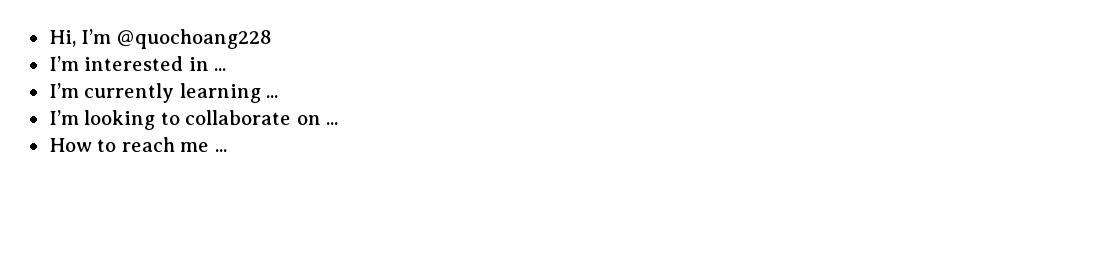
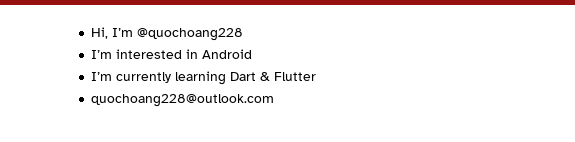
[214,68,227,71] ... -> [202,49,253,59] Android
[266,95,279,98] [48,110,339,130] [48,137,227,152] ... // I’m looking to collaborate on ... // How to reach me ... -> [230,72,317,81] [91,94,275,107] Dart & Flutter // quochoang228@outlook.com

